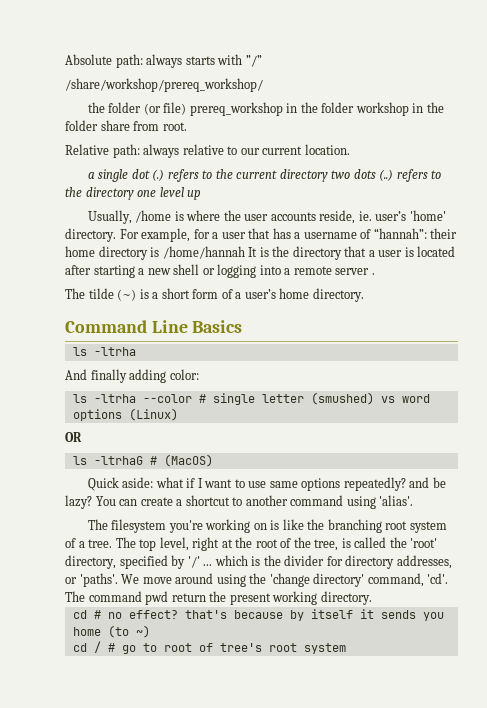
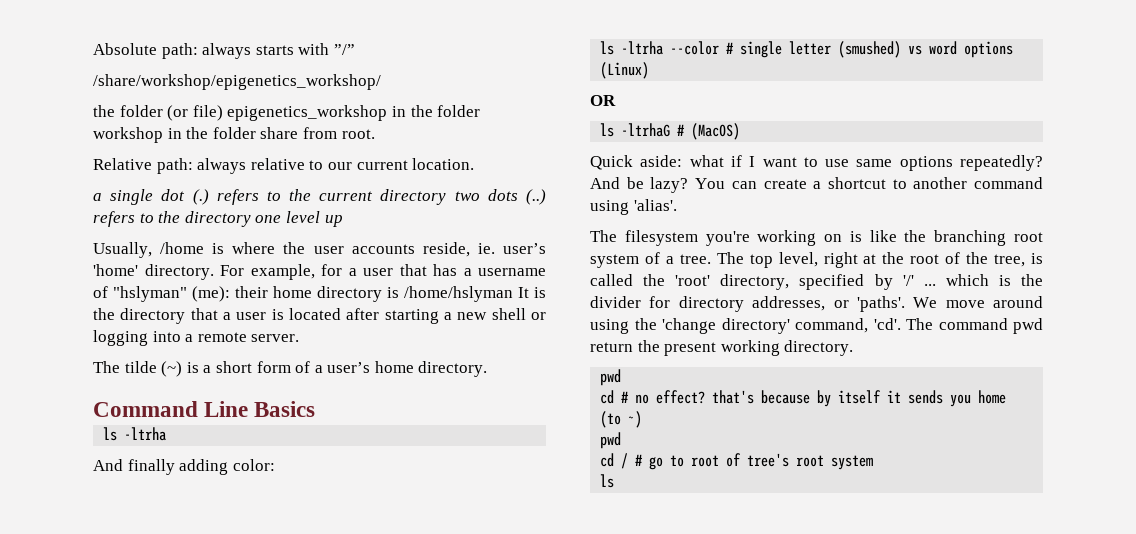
[65,78,263,92] /share/workshop/prereq_workshop/ -> [93,74,381,90] /share/workshop/epigenetics_workshop/
[189,102,283,116] prereq_workshop -> [227,105,388,121] epigenetics_workshop
[373,228,427,239] “hannah”: -> [113,286,230,302] "hslyman" (me):
[162,246,245,259] /home/hannah -> [404,286,513,302] /home/hslyman
[335,268,375,275] server . -> [251,334,300,342] server.
[409,477,430,488] and -> [590,177,620,189] And
(372, 598) none -> [600,369,622,386] // pwd
(150, 631) none -> [600,432,622,449] // pwd
(346, 648) none -> [600,474,615,488] // ls

